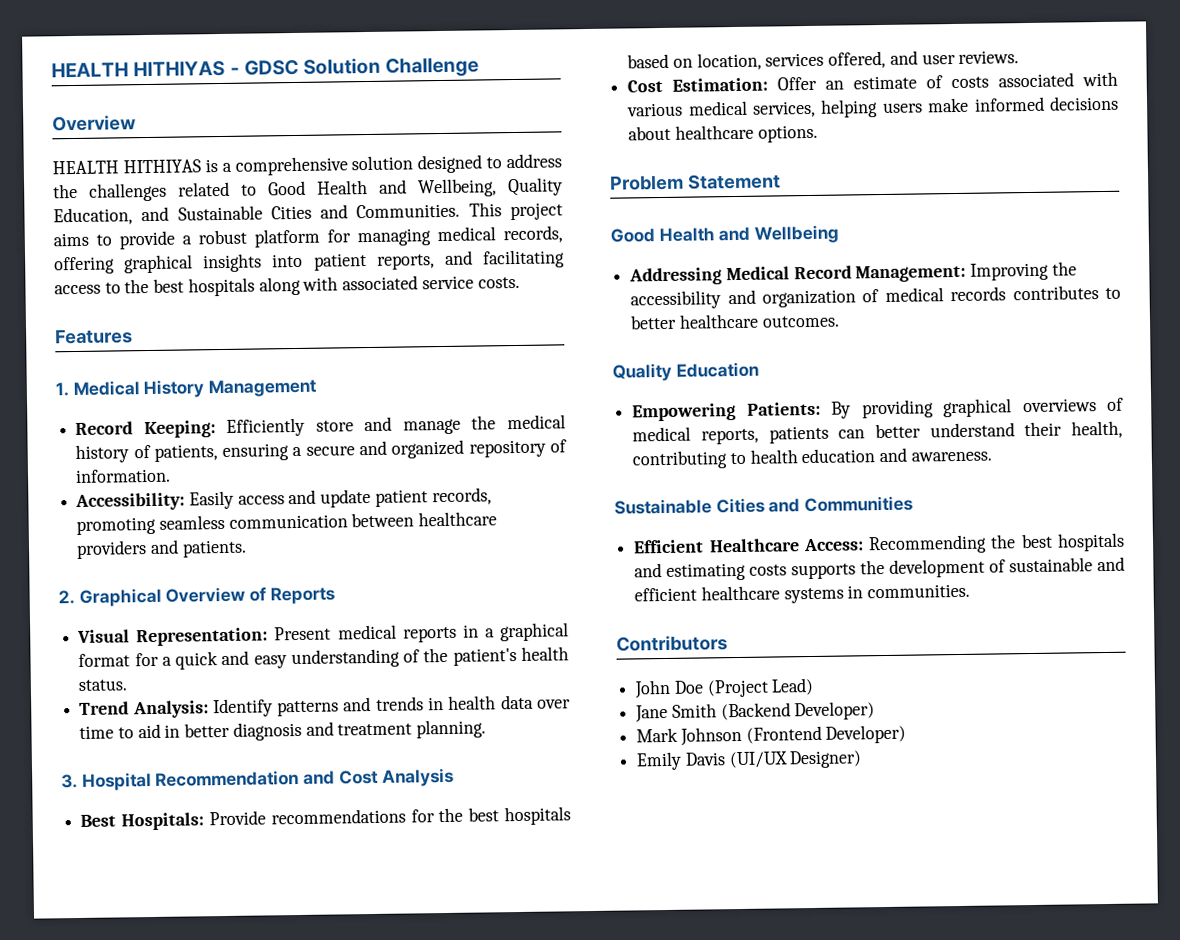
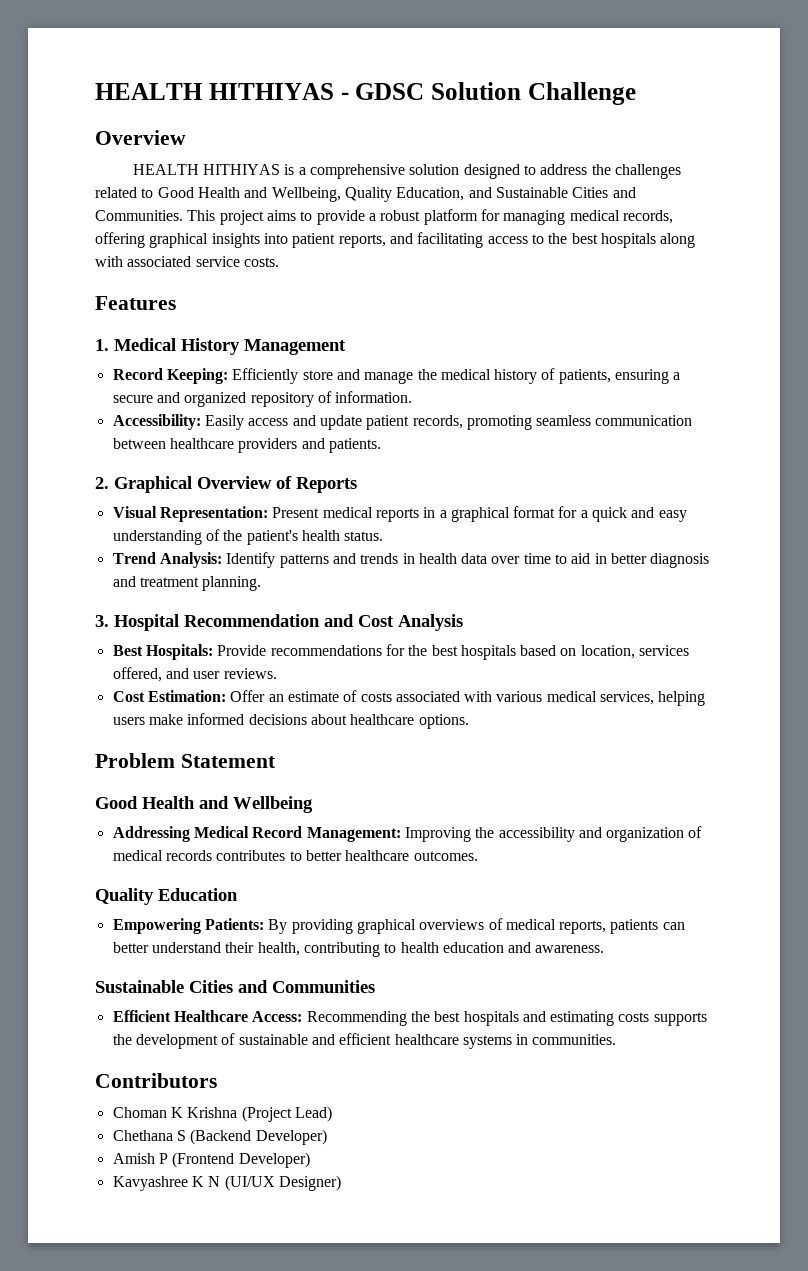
[634,679,704,699] John Doe -> [112,1107,238,1118] Choman K Krishna
[635,703,717,723] Jane Smith -> [112,1130,186,1141] Chethana S
[636,726,742,746] Mark Johnson -> [112,1153,168,1164] Amish P
[636,751,726,771] Emily Davis -> [112,1176,221,1191] Kavyashree K N

